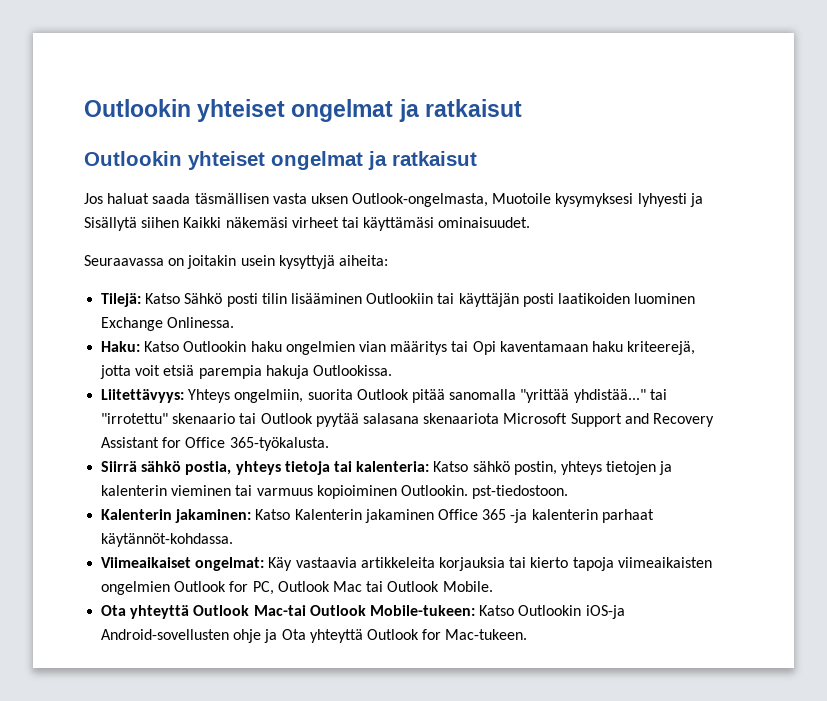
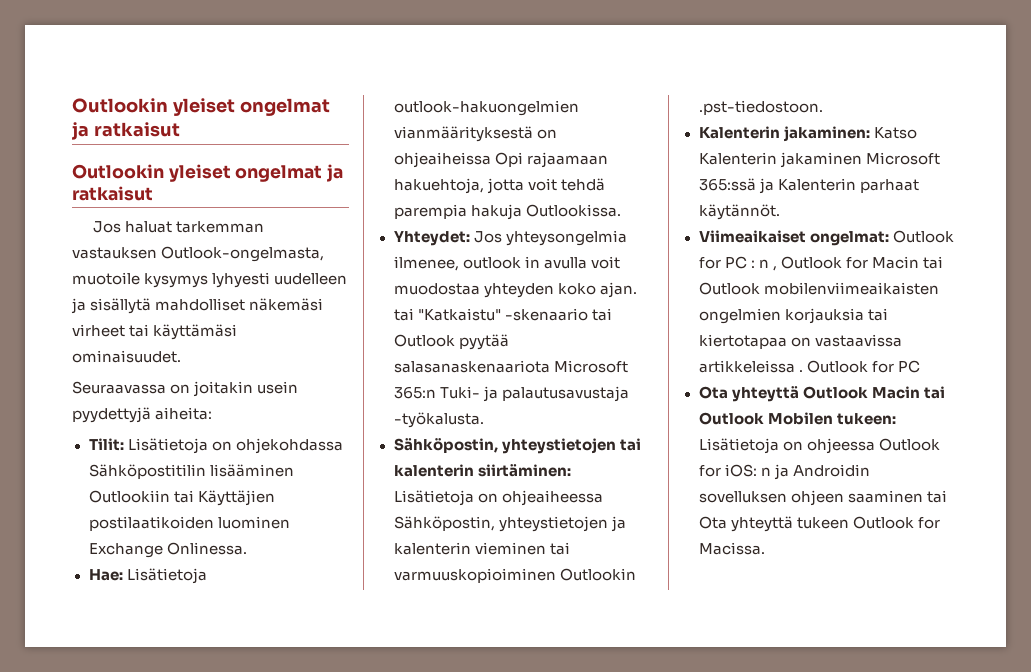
[84,99,286,122] Outlookin yhteiset -> [72,98,235,116] Outlookin yleiset
[188,151,265,170] yhteiset -> [168,164,231,182] yleiset
[152,193,703,207] [84,217,222,231] saada täsmällisen vasta uksen Outlook-ongelmasta, Muotoile kysymyksesi lyhyesti ja Sisällytä siihen Kaikki -> [176,221,265,233] [72,246,325,262] [72,272,348,288] [71,298,246,314] tarkemman vastauksen Outlook-ongelmasta, muotoile kysymys lyhyesti uudelleen ja sisällytä mahdolliset
[278,255,335,269] kysyttyjä -> [72,407,151,423] pyydettyjä
[101,293,696,307] [101,317,235,331] [101,341,696,355] Tilejä: Katso Sähkö posti tilin lisääminen Outlookiin tai käyttäjän posti laatikoiden luominen Exchange Onlinessa. // Haku: Katso Outlookin haku ongelmien vian määritys tai Opi kaventamaan haku kriteerejä, -> [88,438,343,454] [88,464,294,479] [88,490,275,506] [88,516,290,531] [88,542,247,558] [88,568,207,584] [393,100,579,116] [393,126,557,142] [393,152,608,168] [393,178,484,194] Tilit: Lisätietoja on ohjekohdassa Sähköpostitilin lisääminen Outlookiin tai Käyttäjien postilaatikoiden luominen Exchange Onlinessa. // Hae: Lisätietoja outlook-hakuongelmien vianmäärityksestä on ohjeaiheissa Opi rajaamaan hakuehtoja,
[163,365,195,376] etsiä -> [560,178,605,191] tehdä
[101,389,667,403] [101,413,714,427] [101,437,329,451] [101,461,673,475] [101,485,569,499] Liitettävyys: Yhteys ongelmiin, suorita Outlook pitää sanomalla "yrittää yhdistää..." tai "irrotettu" skenaario tai Outlook pyytää salasana skenaariota Microsoft Support and Recovery Assistant for Office 365-työkalusta. // Siirrä sähkö postia, yhteys tietoja tai kalenteria: Katso sähkö postin, yhteys tietojen ja kalenterin vieminen tai varmuus kopioiminen Outlookin. pst-tiedostoon. -> [393,230,627,246] [393,256,620,271] [393,282,637,298] [393,308,612,321] [393,334,509,350] [393,360,628,373] [393,386,629,402] [393,412,484,428] [393,438,641,454] [393,464,571,477] [393,490,603,506] [393,516,626,532] [393,542,570,555] [393,568,636,583] [698,100,823,115] Yhteydet: Jos yhteysongelmia ilmenee, outlook in avulla voit muodostaa yhteyden koko ajan. tai "Katkaistu" -skenaario tai Outlook pyytää salasanaskenaariota Microsoft 365:n Tuki- ja palautusavustaja -työkalusta. // Sähköpostin, yhteystietojen tai kalenterin siirtäminen: Lisätietoja on ohjeaiheessa Sähköpostin, yhteystietojen ja kalenterin vieminen tai varmuuskopioiminen Outlookin .pst-tiedostoon.
[437,509,654,523] [101,533,234,547] [101,557,712,571] [101,581,493,595] [101,605,625,619] [101,629,528,643] Office 365 -ja kalenterin parhaat käytännöt-kohdassa. // Viimeaikaiset ongelmat: Käy vastaavia artikkeleita korjauksia tai kierto tapoja viimeaikaisten ongelmien Outlook for PC, Outlook Mac tai Outlook Mobile. // Ota yhteyttä Outlook Mac-tai Outlook Mobile-tukeen: Katso Outlookin iOS-ja Android-sovellusten ohje ja Ota yhteyttä Outlook for Mac-tukeen. -> [865,152,940,165] [698,178,919,194] [698,204,780,220] [698,230,954,246] [698,256,943,271] [698,282,939,295] [698,308,888,324] [698,334,902,349] [698,360,920,373] [698,386,945,402] [698,412,896,425] [698,438,940,454] [698,464,870,480] [698,490,947,506] [698,516,940,532] [698,542,765,555] Microsoft 365:ssä ja Kalenterin parhaat käytännöt. // Viimeaikaiset ongelmat: Outlook for PC : n , Outlook for Macin tai Outlook mobilenviimeaikaisten ongelmien korjauksia tai kiertotapaa on vastaavissa artikkeleissa . Outlook for PC // Ota yhteyttä Outlook Macin tai Outlook Mobilen tukeen: Lisätietoja on ohjeessa Outlook for iOS: n ja Androidin sovelluksen ohjeen saaminen tai Ota yhteyttä tukeen Outlook for Macissa.

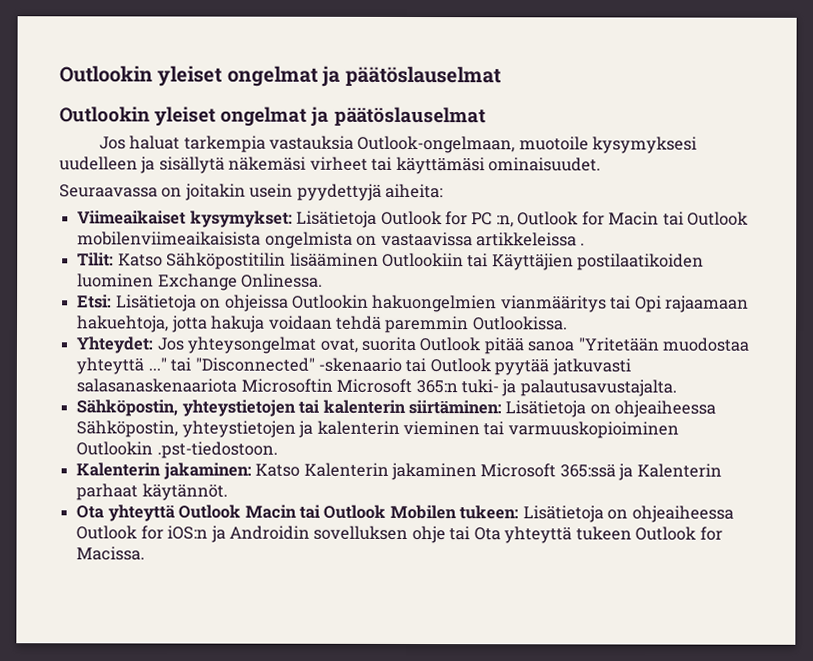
[72,98,330,116] [72,122,180,140] [72,164,344,182] [72,186,153,201] Outlookin yleiset ongelmat ja ratkaisut // Outlookin yleiset ongelmat ja ratkaisut -> [59,65,501,88] [59,106,486,127] Outlookin yleiset ongelmat ja päätöslauselmat // Outlookin yleiset ongelmat ja päätöslauselmat
[176,221,265,233] [72,246,325,262] [72,272,271,288] tarkemman vastauksen Outlook-ongelmasta, muotoile kysymys lyhyesti -> [183,135,698,154] tarkempia vastauksia Outlook-ongelmaan, muotoile kysymyksesi
[155,298,246,311] mahdolliset -> (225, 165) none
[88,438,343,454] Tilit: Lisätietoja on ohjekohdassa -> [77,210,750,228] [77,231,586,249] [77,252,163,267] Viimeaikaiset kysymykset: Lisätietoja Outlook for PC :n, Outlook for Macin tai Outlook mobilenviimeaikaisista ongelmista on vastaavissa artikkeleissa . // Tilit: Katso
[88,568,207,584] [393,100,579,116] [393,126,557,142] [393,152,608,168] [393,178,605,194] [393,204,621,220] [393,230,627,246] [393,256,620,271] [393,282,637,298] [393,308,612,321] [393,334,509,350] [393,360,628,373] [393,386,629,402] [393,412,484,428] Hae: Lisätietoja outlook-hakuongelmien vianmäärityksestä on ohjeaiheissa Opi rajaamaan hakuehtoja, jotta voit tehdä parempia hakuja Outlookissa. // Yhteydet: Jos yhteysongelmia ilmenee, outlook in avulla voit muodostaa yhteyden koko ajan. tai "Katkaistu" -skenaario tai Outlook pyytää salasanaskenaariota Microsoft 365:n Tuki- ja palautusavustaja -työkalusta. -> [77,294,750,313] [76,315,568,334] [76,336,750,355] [76,357,631,376] [76,378,677,397] Etsi: Lisätietoja on ohjeissa Outlookin hakuongelmien vianmääritys tai Opi rajaamaan hakuehtoja, jotta hakuja voidaan tehdä paremmin Outlookissa. // Yhteydet: Jos yhteysongelmat ovat, suorita Outlook pitää sanoa "Yritetään muodostaa yhteyttä ..." tai "Disconnected" -skenaario tai Outlook pyytää jatkuvasti salasanaskenaariota Microsoftin Microsoft 365:n tuki- ja palautusavustajalta.
[698,230,954,246] [698,256,943,271] [698,282,939,295] [698,308,888,324] [698,334,902,349] [698,360,920,373] // Viimeaikaiset ongelmat: Outlook for PC : n , Outlook for Macin tai Outlook mobilenviimeaikaisten ongelmien korjauksia tai kiertotapaa on vastaavissa artikkeleissa . Outlook for PC -> (228, 492) none
[806,438,940,454] [698,464,771,477] ohjeessa Outlook for iOS: n -> [631,505,734,523] [76,525,209,540] ohjeaiheessa Outlook for iOS:n
[790,490,923,506] ohjeen saaminen -> [411,526,446,544] ohje

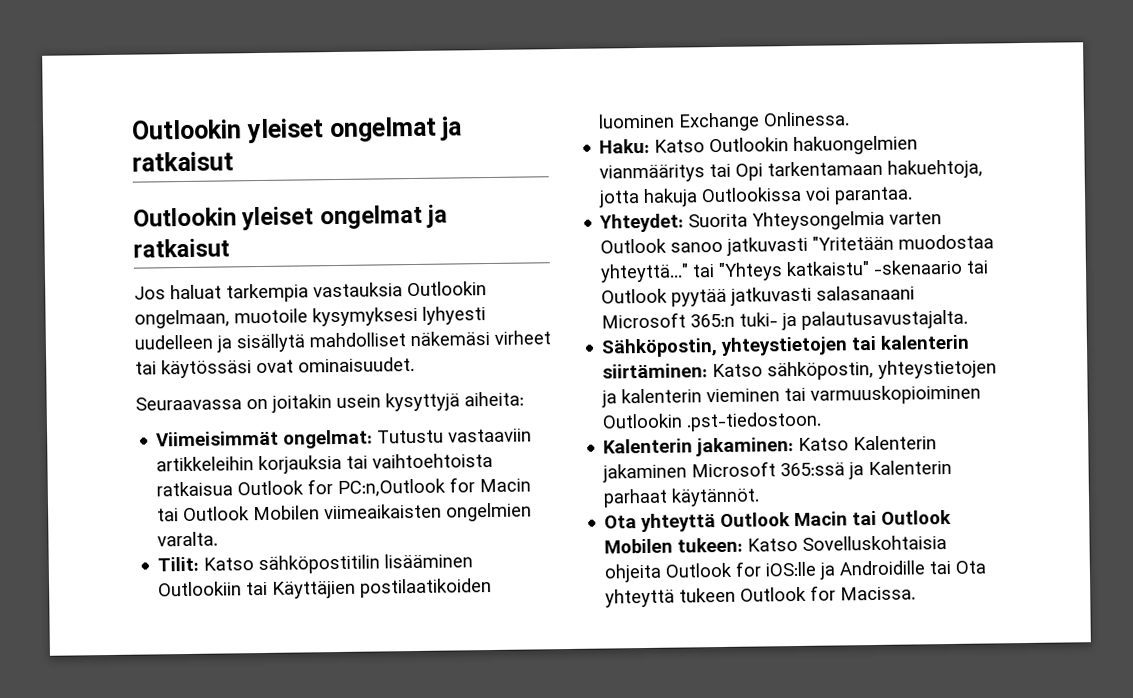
[59,65,501,88] [59,106,486,127] Outlookin yleiset ongelmat ja päätöslauselmat // Outlookin yleiset ongelmat ja päätöslauselmat -> [131,116,463,144] [132,151,234,172] [133,204,449,231] [133,238,230,258] Outlookin yleiset ongelmat ja ratkaisut // Outlookin yleiset ongelmat ja ratkaisut
[357,135,516,154] Outlook-ongelmaan, -> [407,281,487,297] [134,309,230,329] Outlookin ongelmaan,
(698, 145) none -> [422,306,486,325] lyhyesti
(225, 165) none -> [309,332,406,348] mahdolliset
[395,156,485,175] käyttämäsi -> [161,359,294,379] käytössäsi ovat
[296,183,382,201] pyydettyjä -> [385,392,460,412] kysyttyjä
[77,210,750,228] [77,231,586,249] Viimeaikaiset kysymykset: Lisätietoja Outlook for PC :n, Outlook for Macin tai Outlook mobilenviimeaikaisista ongelmista on vastaavissa artikkeleissa . -> [156,428,533,449] [156,452,494,475] [156,477,532,498] [157,502,533,522] [157,531,219,547] Viimeisimmät ongelmat: Tutustu vastaaviin artikkeleihin korjauksia tai vaihtoehtoista ratkaisua Outlook for PC:n,Outlook for Macin tai Outlook Mobilen viimeaikaisten ongelmien varalta.
[166,252,287,270] Sähköpostitilin -> [258,554,381,575] sähköpostitilin
[77,294,289,312] Etsi: Lisätietoja on ohjeissa -> [599,138,706,154] Haku: Katso
[665,295,750,313] rajaamaan -> [767,160,884,177] tarkentamaan
[268,315,568,334] [76,336,750,355] [76,357,315,375] voidaan tehdä paremmin Outlookissa. // Yhteydet: Jos yhteysongelmat ovat, suorita Outlook pitää sanoa "Yritetään muodostaa yhteyttä ..." tai "Disconnected" -> [701,186,914,205] [599,210,943,233] [600,234,995,256] [600,261,871,283] Outlookissa voi parantaa. // Yhteydet: Suorita Yhteysongelmia varten Outlook sanoo jatkuvasti "Yritetään muodostaa yhteyttä..." tai "Yhteys katkaistu"
[76,378,333,393] salasanaskenaariota Microsoftin -> [816,285,916,301] salasanaani
[505,400,717,418] [76,420,179,438] Lisätietoja on ohjeaiheessa Sähköpostin, -> [712,360,875,381] Katso sähköpostin,
[522,505,734,523] [76,525,446,544] Lisätietoja on ohjeaiheessa Outlook for iOS:n ja Androidin sovelluksen ohje -> [747,535,948,552] [604,560,926,583] Katso Sovelluskohtaisia ohjeita Outlook for iOS:lle ja Androidille

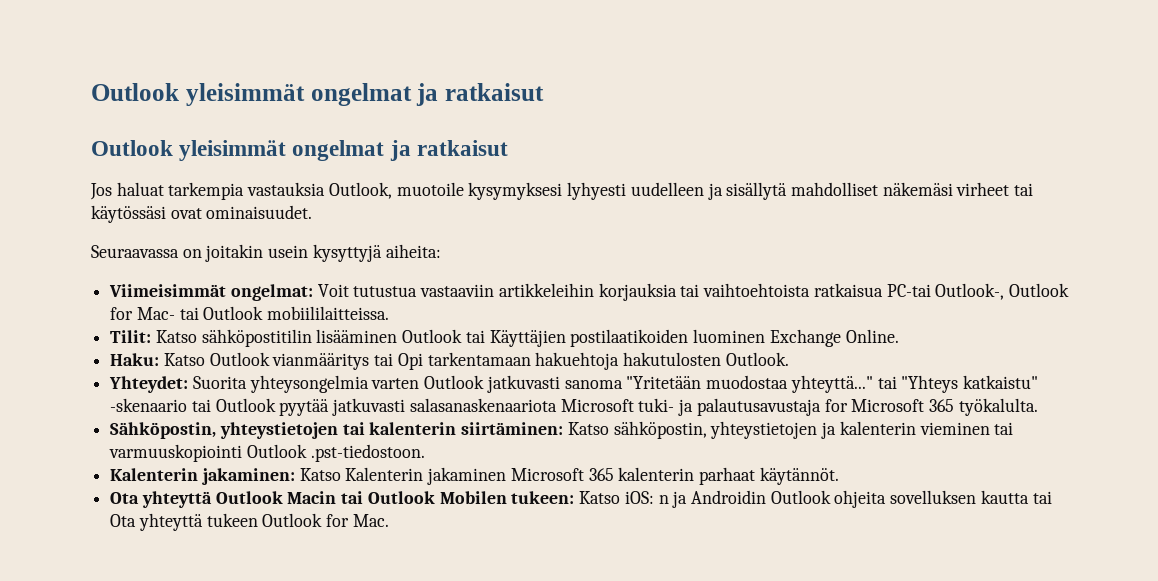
[131,116,463,144] [132,151,234,172] [133,206,315,231] Outlookin yleiset ongelmat ja ratkaisut // Outlookin yleiset -> [91,83,544,106] [91,140,287,161] Outlook yleisimmät ongelmat ja ratkaisut // Outlook yleisimmät
[407,281,487,297] [134,309,230,329] Outlookin ongelmaan, -> [328,182,392,199] Outlook,
[377,429,445,444] Tutustu -> [317,284,418,297] Voit tutustua
[237,477,532,498] [157,502,533,522] [157,531,219,547] Outlook for PC:n,Outlook for Macin tai Outlook Mobilen viimeaikaisten ongelmien varalta. -> [886,283,1069,300] [110,306,390,320] PC-tai Outlook-, Outlook for Mac- tai Outlook mobiililaitteissa.
[158,581,243,597] Outlookiin -> [402,329,463,343] Outlook
[763,111,851,127] Onlinessa. -> [845,329,899,343] Online.
[709,135,919,156] Outlookin hakuongelmien -> [209,352,270,366] Outlook
[887,159,984,179] [598,186,914,208] hakuehtoja, jotta hakuja Outlookissa voi parantaa. -> [535,352,789,370] hakuehtoja hakutulosten Outlook.
[752,210,886,231] Yhteysongelmia -> [249,375,369,393] yhteysongelmia
[670,236,809,256] sanoo jatkuvasti -> [486,375,623,393] jatkuvasti sanoma
[816,285,916,301] [601,309,969,331] salasanaani Microsoft 365:n tuki- ja palautusavustajalta. -> [409,398,1038,416] salasanaskenaariota Microsoft tuki- ja palautusavustaja for Microsoft 365 työkalulta.
[810,384,982,405] [602,413,684,429] varmuuskopioiminen Outlookin -> [109,444,307,462] varmuuskopiointi Outlook
[780,459,953,480] 365:ssä ja Kalenterin -> [588,467,695,481] 365 kalenterin
[802,535,948,551] [604,560,926,583] Sovelluskohtaisia ohjeita Outlook for iOS:lle ja Androidille -> [624,490,1029,508] iOS: n ja Androidin Outlook ohjeita sovelluksen kautta
[840,586,917,601] Macissa. -> [352,514,389,527] Mac.

